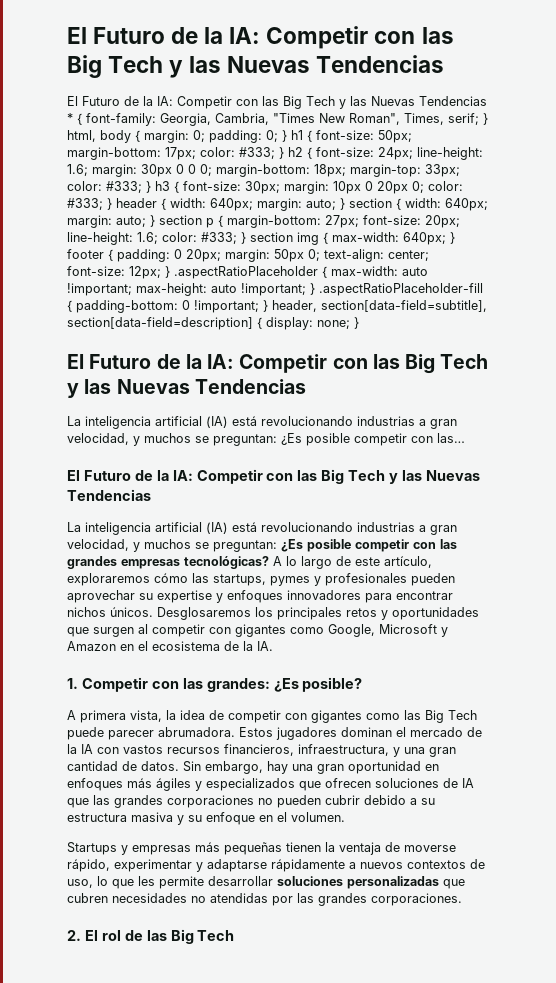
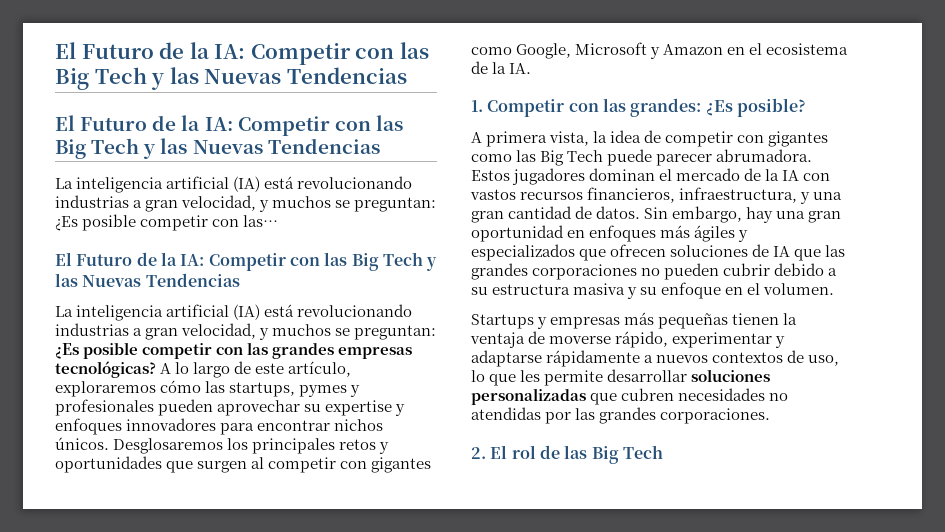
[67,96,487,109] [67,113,488,126] [67,130,412,143] [67,147,483,160] [67,164,460,177] [67,181,463,194] [67,198,488,211] [67,215,460,228] [67,232,455,245] [67,249,429,262] [67,266,428,279] [67,283,483,296] [67,300,487,313] [67,317,359,330] // El Futuro de la IA: Competir con las Big Tech y las Nuevas Tendencias * { font-family: Georgia, Cambria, "Times New Roman", Times, serif; } html, body { margin: 0; padding: 0; } h1 { font-size: 50px; margin-bottom: 17px; color: #333; } h2 { font-size: 24px; line-height: 1.6; margin: 30px 0 0 0; margin-bottom: 18px; margin-top: 33px; color: #333; } h3 { font-size: 30px; margin: 10px 0 20px 0; color: #333; } header { width: 640px; margin: auto; } section { width: 640px; margin: auto; } section p { margin-bottom: 27px; font-size: 20px; line-height: 1.6; color: #333; } section img { max-width: 640px; } footer { padding: 0 20px; margin: 50px 0; text-align: center; font-size: 12px; } .aspectRatioPlaceholder { max-width: auto !important; max-height: auto !important; } .aspectRatioPlaceholder-fill { padding-bottom: 0 !important; } header, section[data-field=subtitle], section[data-field=description] { display: none; } -> (407, 75) none

